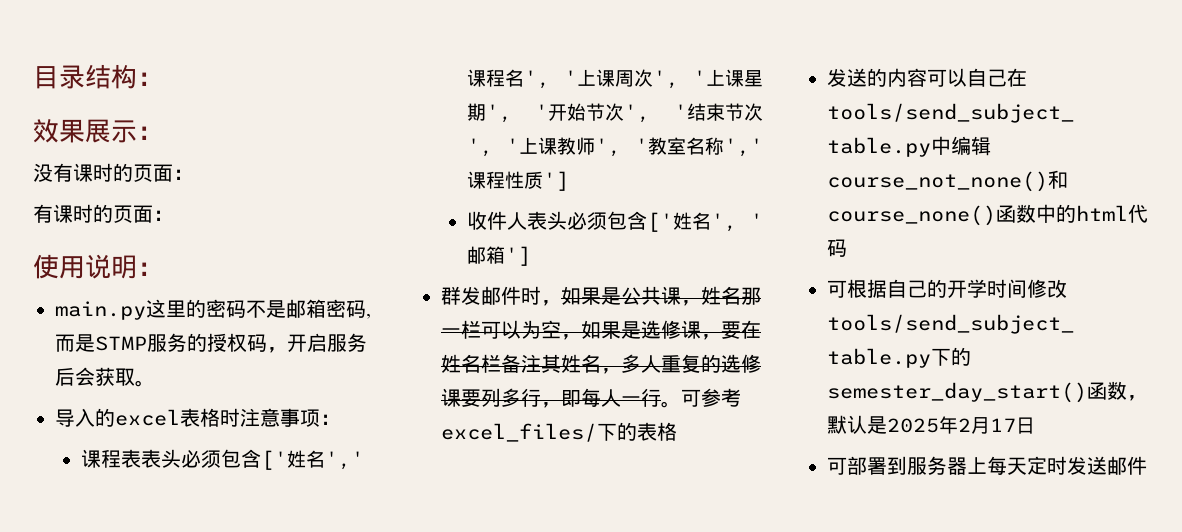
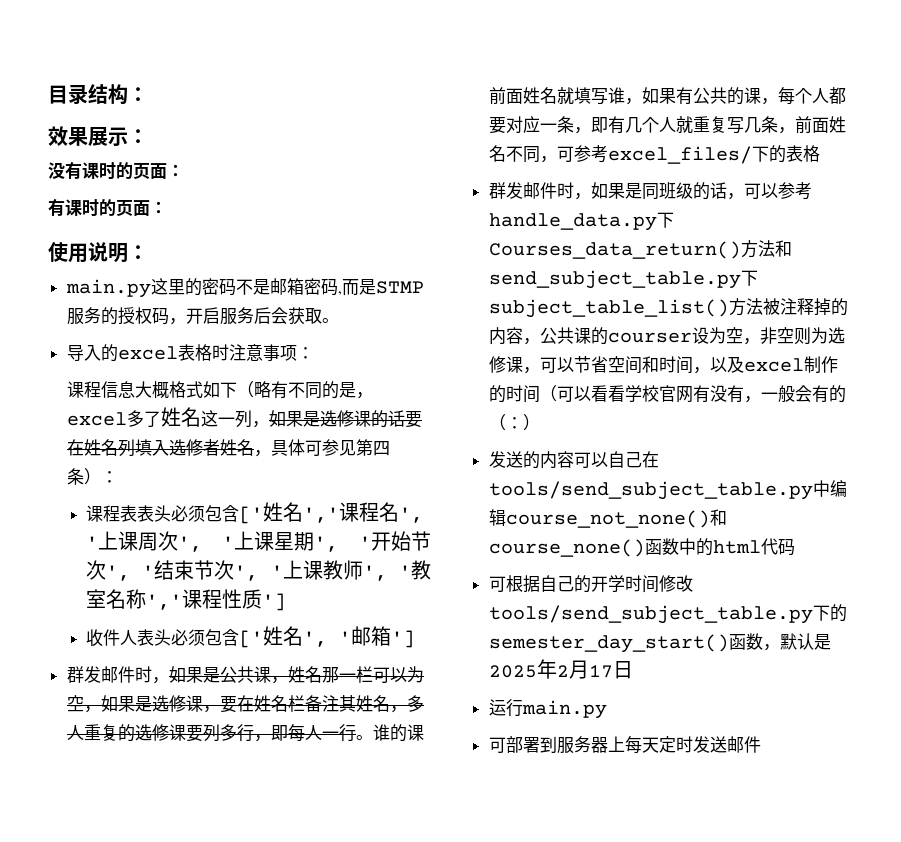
(340, 419) none -> [67,381,374,399] [67,407,423,428] [67,439,391,457] [67,468,119,485] // 课程信息大概格式如下（略有不同的是，excel多了姓名这一列，如果是选修课的话要在姓名列填入选修者姓名，具体可参见第四条）：
(681, 404) none -> [372,724,424,742] [488,87,846,105] [488,116,846,134] [488,145,557,163] 谁的课前面姓名就填写谁，如果有公共的课，每个人都要对应一条，即有几个人就重复写几条，前面姓名不同，
(677, 431) none -> [488,182,812,200] [488,212,674,231] [488,240,792,259] [488,270,758,289] [488,298,848,318] [488,327,845,345] [488,356,838,374] [488,385,846,403] [488,414,540,431] // 群发邮件时，如果是同班级的话，可以参考handle_data.py下Courses_data_return()方法和send_subject_table.py下subject_table_list()方法被注释掉的内容，公共课的courser设为空，非空则为选修课，可以节省空间和时间，以及excel制作的时间（可以看看学校官网有没有，一般会有的（：）
(1035, 425) none -> [488,699,607,719] // 运行main.py

